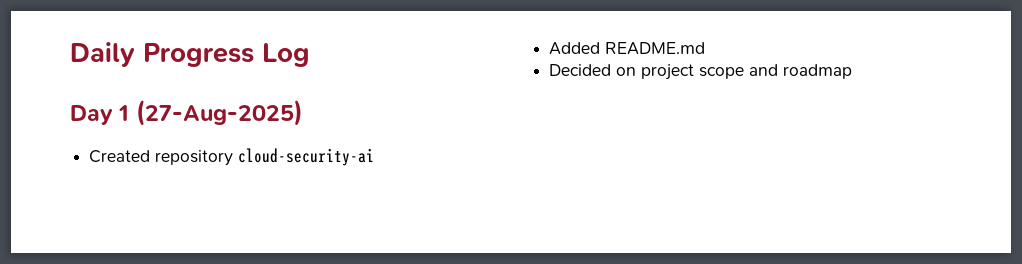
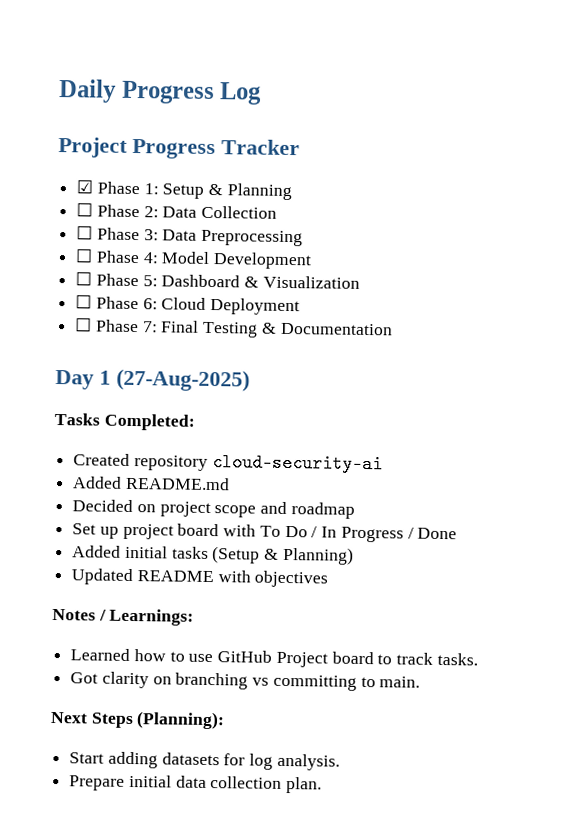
(310, 55) none -> [58,137,300,160] [76,179,292,201] [76,202,278,219] [76,225,304,247] [75,248,313,270] [75,271,360,289] [75,294,301,316] [75,317,393,338] // Project Progress Tracker // ☑ Phase 1: Setup & Planning // ☐ Phase 2: Data Collection // ☐ Phase 3: Data Preprocessing // ☐ Phase 4: Model Development // ☐ Phase 5: Dashboard & Visualization // ☐ Phase 6: Cloud Deployment // ☐ Phase 7: Final Testing & Documentation
(303, 113) none -> [54,412,195,431] // Tasks Completed:
(853, 71) none -> [72,523,458,543] [72,545,354,565] [71,568,329,588] [52,608,195,626] [70,648,478,668] [70,671,421,691] [50,711,226,730] [69,751,340,771] [69,774,323,794] // Set up project board with To Do / In Progress / Done // Added initial tasks (Setup & Planning) // Updated README with objectives // Notes / Learnings: // Learned how to use GitHub Project board to track tasks. // Got clarity on branching vs committing to main. // Next Steps (Planning): // Start adding datasets for log analysis. // Prepare initial data collection plan.

